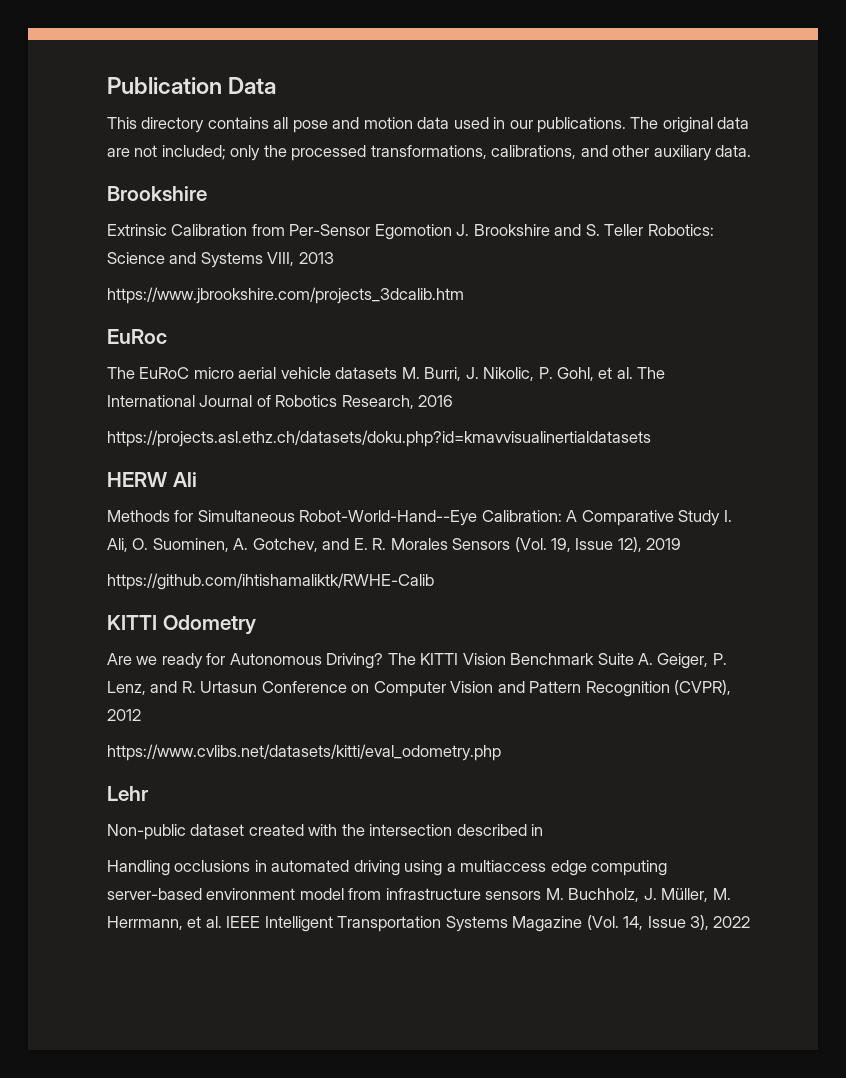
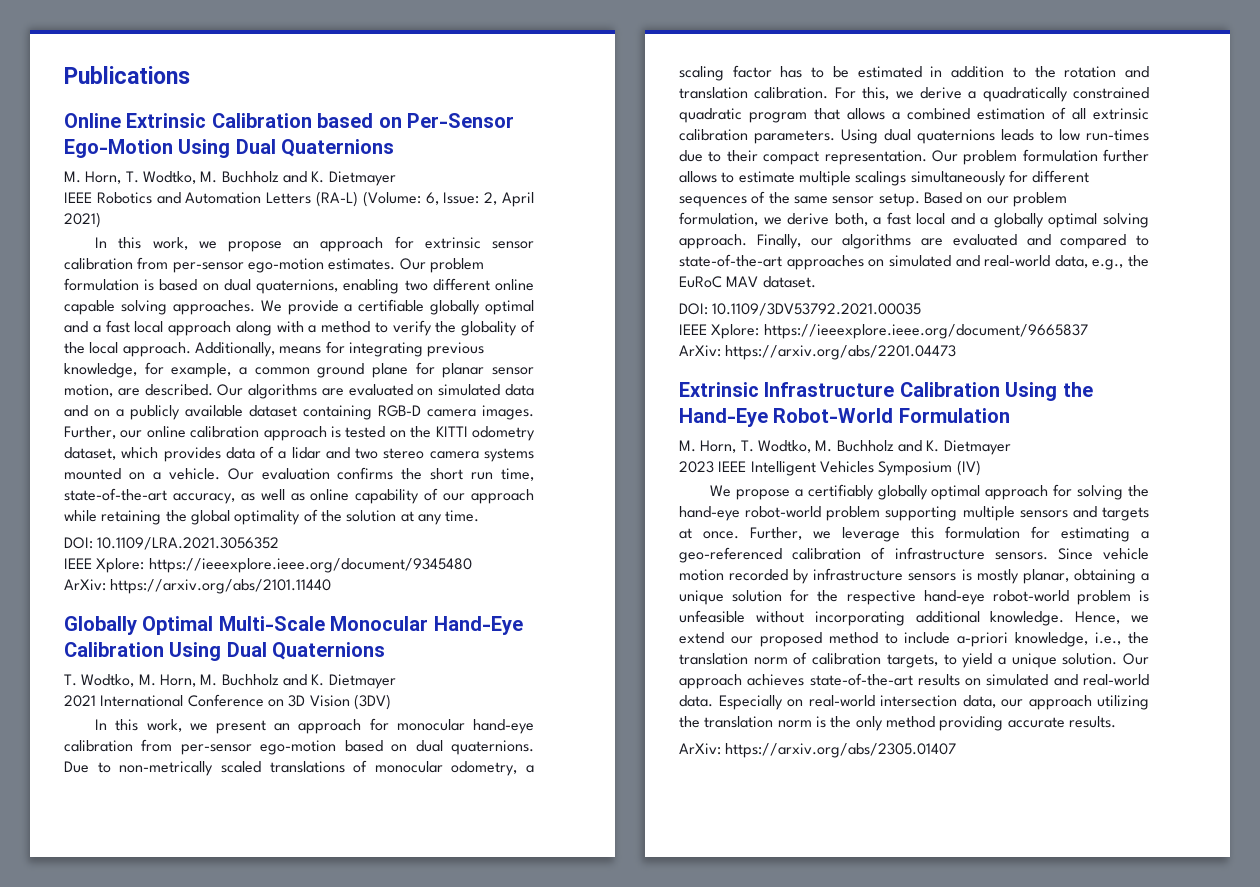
[107,77,277,94] [107,117,750,133] [107,145,752,161] [107,186,207,201] [107,224,714,240] [107,252,334,268] [107,287,464,304] [107,329,167,344] [107,367,666,381] [107,395,454,409] [107,430,651,447] [107,472,197,487] [107,510,732,526] [107,537,682,552] [107,573,434,590] [107,615,256,635] [107,653,727,669] [107,680,732,697] [107,709,141,721] [107,744,501,761] [107,786,148,801] [107,824,544,840] [107,860,668,876] [107,888,731,902] [107,915,751,932] Publication Data // This directory contains all pose and motion data used in our publications. The original data are not included; only the processed transformations, calibrations, and other auxiliary data. // Brookshire // Extrinsic Calibration from Per-Sensor Egomotion J. Brookshire and S. Teller Robotics: Science and Systems VIII, 2013 // https://www.jbrookshire.com/projects_3dcalib.htm // EuRoc // The EuRoC micro aerial vehicle datasets M. Burri, J. Nikolic, P. Gohl, et al. The International Journal of Robotics Research, 2016 // https://projects.asl.ethz.ch/datasets/doku.php?id=kmavvisualinertialdatasets // HERW Ali // Methods for Simultaneous Robot-World-Hand--Eye Calibration: A Comparative Study I. Ali, O. Suominen, A. Gotchev, and E. R. Morales Sensors (Vol. 19, Issue 12), 2019 // https://github.com/ihtishamaliktk/RWHE-Calib // KITTI Odometry // Are we ready for Autonomous Driving? The KITTI Vision Benchmark Suite A. Geiger, P. Lenz, and R. Urtasun Conference on Computer Vision and Pattern Recognition (CVPR), 2012 // https://www.cvlibs.net/datasets/kitti/eval_odometry.php // Lehr // Non-public dataset created with the intersection described in // Handling occlusions in automated driving using a multiaccess edge computing server-based environment model from infrastructure sensors M. Buchholz, J. Müller, M. Herrmann, et al. IEEE Intelligent Transportation Systems Magazine (Vol. 14, Issue 3), 2022 -> [64,66,190,84] [64,113,514,128] [64,139,395,158] [64,171,396,186] [64,191,534,207] [64,212,101,228] [95,236,534,252] [64,257,484,273] [64,278,534,294] [64,299,534,315] [64,320,535,336] [64,341,485,357] [64,362,534,378] [64,384,534,399] [64,405,534,420] [64,426,535,441] [64,446,534,462] [64,467,534,481] [64,488,535,504] [64,509,480,525] [64,537,280,550] [64,558,472,573] [64,579,332,594] [64,616,523,635] [64,642,386,661] [64,674,396,689] [64,694,391,710] [95,718,534,734] [64,739,534,755] [64,760,534,776] [679,65,1149,81] [679,87,1149,102] [679,107,1149,123] [679,129,1149,144] [679,149,1149,165] [679,170,1090,186] [679,191,1067,207] [679,212,1150,228] [679,234,1149,249] [679,254,1149,270] [679,276,816,288] [679,303,922,316] [679,324,1088,339] [679,345,957,360] [679,382,1093,401] [679,408,1010,427] [679,440,1011,455] [679,460,981,476] [710,484,1149,500] [679,506,1149,521] [679,526,1149,542] [679,547,1149,563] [679,568,1149,584] [679,589,1149,605] [679,610,1149,626] [679,632,1149,647] [679,652,1149,668] [679,673,1149,689] [679,695,1149,710] [679,716,1116,731] [679,743,957,758] Publications // Online Extrinsic Calibration based on Per-Sensor Ego-Motion Using Dual Quaternions // M. Horn, T. Wodtko, M. Buchholz and K. Dietmayer // IEEE Robotics and Automation Letters (RA-L) (Volume: 6, Issue: 2, April 2021) // In this work, we propose an approach for extrinsic sensor calibration from per-sensor ego-motion estimates. Our problem formulation is based on dual quaternions, enabling two different online capable solving approaches. We provide a certifiable globally optimal and a fast local approach along with a method to verify the globality of the local approach. Additionally, means for integrating previous knowledge, for example, a common ground plane for planar sensor motion, are described. Our algorithms are evaluated on simulated data and on a publicly available dataset containing RGB-D camera images. Further, our online calibration approach is tested on the KITTI odometry dataset, which provides data of a lidar and two stereo camera systems mounted on a vehicle. Our evaluation confirms the short run time, state-of-the-art accuracy, as well as online capability of our approach while retaining the global optimality of the solution at any time. // DOI: 10.1109/LRA.2021.3056352 // IEEE Xplore: https://ieeexplore.ieee.org/document/9345480 // ArXiv: https://arxiv.org/abs/2101.11440 // Globally Optimal Multi-Scale Monocular Hand-Eye Calibration Using Dual Quaternions // T. Wodtko, M. Horn, M. Buchholz and K. Dietmayer // 2021 International Conference on 3D Vision (3DV) // In this work, we present an approach for monocular hand-eye calibration from per-sensor ego-motion based on dual quaternions. Due to non-metrically scaled translations of monocular odometry, a scaling factor has to be estimated in addition to the rotation and translation calibration. For this, we derive a quadratically constrained quadratic program that allows a combined estimation of all extrinsic calibration parameters. Using dual quaternions leads to low run-times due to their compact representation. Our problem formulation further allows to estimate multiple scalings simultaneously for different sequences of the same sensor setup. Based on our problem formulation, we derive both, a fast local and a globally optimal solving approach. Finally, our algorithms are evaluated and compared to state-of-the-art approaches on simulated and real-world data, e.g., the EuRoC MAV dataset. // DOI: 10.1109/3DV53792.2021.00035 // IEEE Xplore: https://ieeexplore.ieee.org/document/9665837 // ArXiv: https://arxiv.org/abs/2201.04473 // Extrinsic Infrastructure Calibration Using the Hand-Eye Robot-World Formulation // M. Horn, T. Wodtko, M. Buchholz and K. Dietmayer // 2023 IEEE Intelligent Vehicles Symposium (IV) // We propose a certifiably globally optimal approach for solving the hand-eye robot-world problem supporting multiple sensors and targets at once. Further, we leverage this formulation for estimating a geo-referenced calibration of infrastructure sensors. Since vehicle motion recorded by infrastructure sensors is mostly planar, obtaining a unique solution for the respective hand-eye robot-world problem is unfeasible without incorporating additional knowledge. Hence, we extend our proposed method to include a-priori knowledge, i.e., the translation norm of calibration targets, to yield a unique solution. Our approach achieves state-of-the-art results on simulated and real-world data. Especially on real-world intersection data, our approach utilizing the translation norm is the only method providing accurate results. // ArXiv: https://arxiv.org/abs/2305.01407

